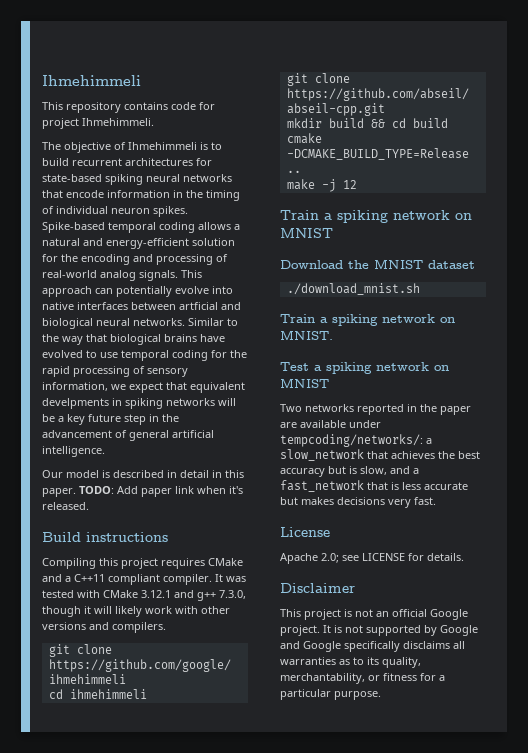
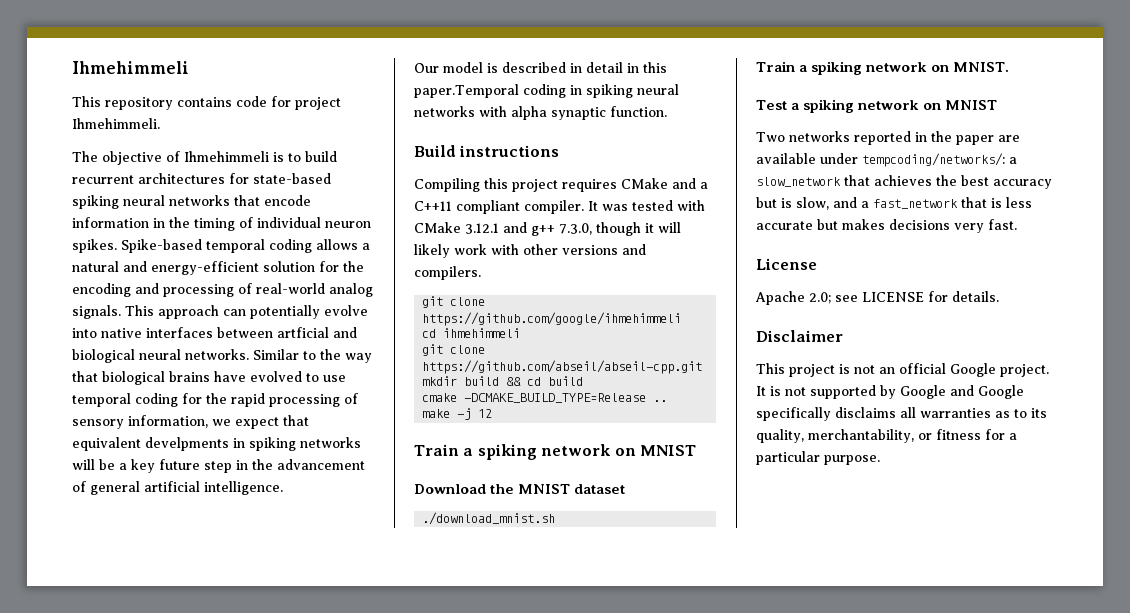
[42,486,243,497] [42,502,89,510] paper. TODO: Add paper link when it's released. -> [414,84,679,98] [414,106,667,120] paper.Temporal coding in spiking neural networks with alpha synaptic function.

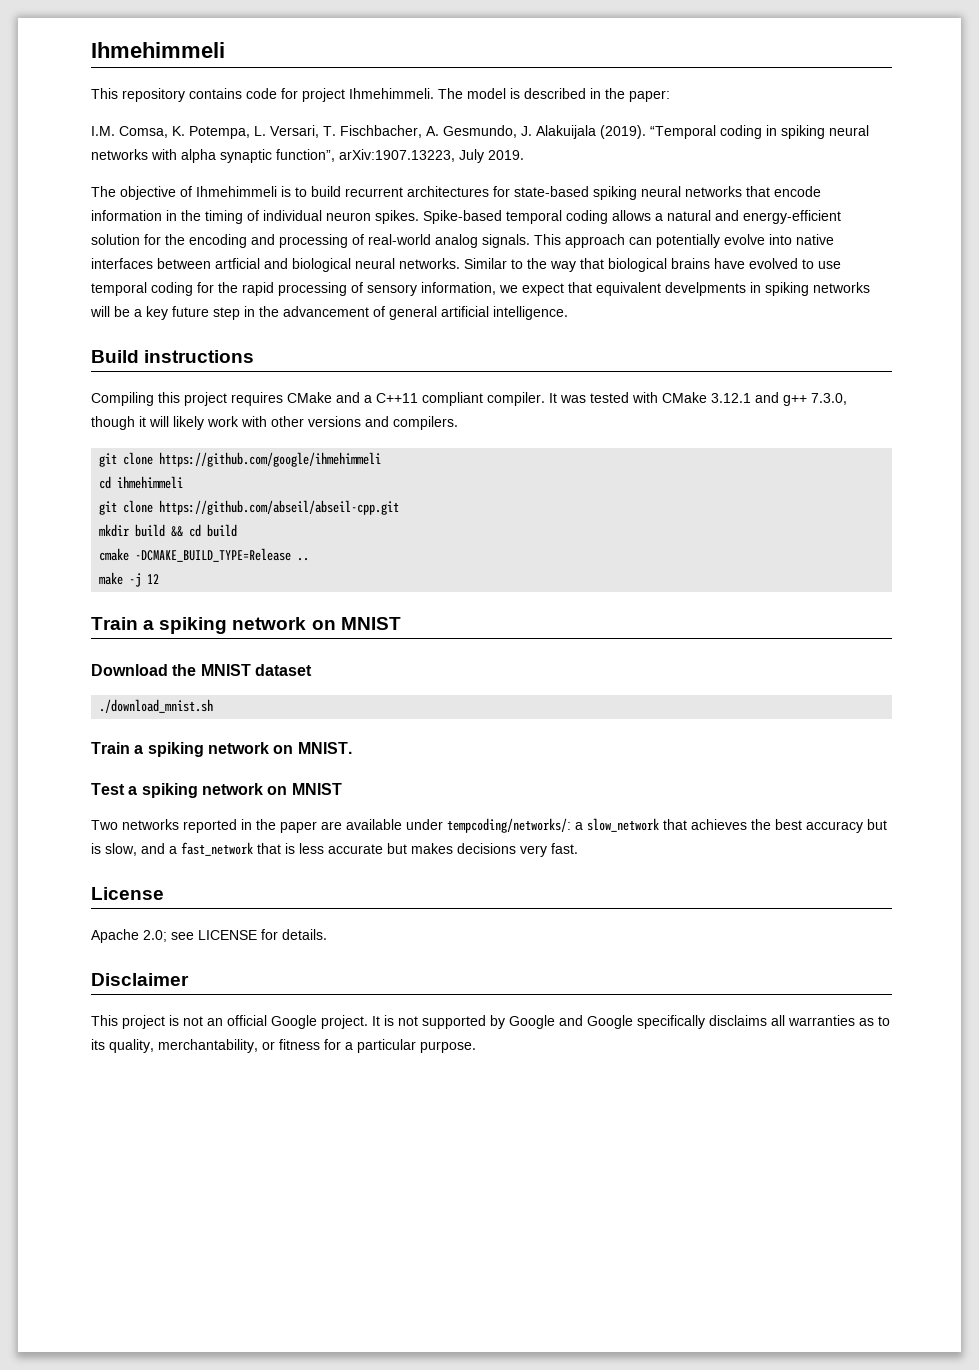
(160, 123) none -> [438,88,670,102] [91,125,869,139] [91,149,524,163] The model is described in the paper: // I.M. Comsa, K. Potempa, L. Versari, T. Fischbacher, A. Gesmundo, J. Alakuijala (2019). “Temporal coding in spiking neural networks with alpha synaptic function”, arXiv:1907.13223, July 2019.
[414,62,667,73] [414,84,679,98] [414,106,667,120] // Our model is described in detail in this paper.Temporal coding in spiking neural networks with alpha synaptic function. -> (568, 313) none

